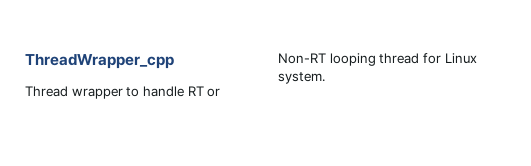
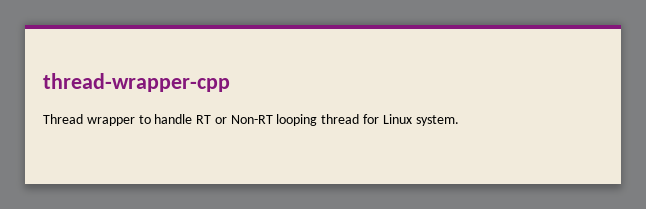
[25,54,174,69] ThreadWrapper_cpp -> [43,73,230,92] thread-wrapper-cpp

